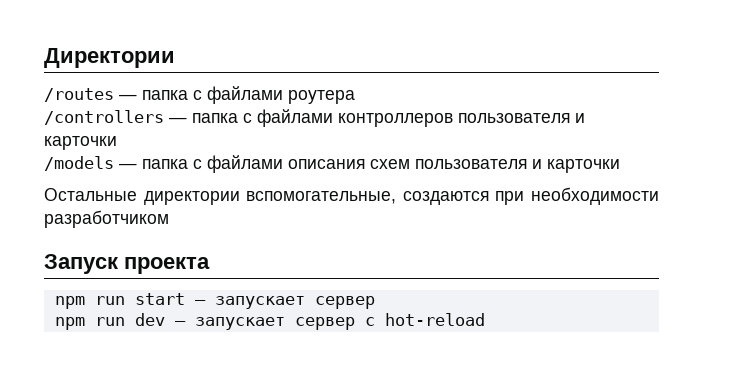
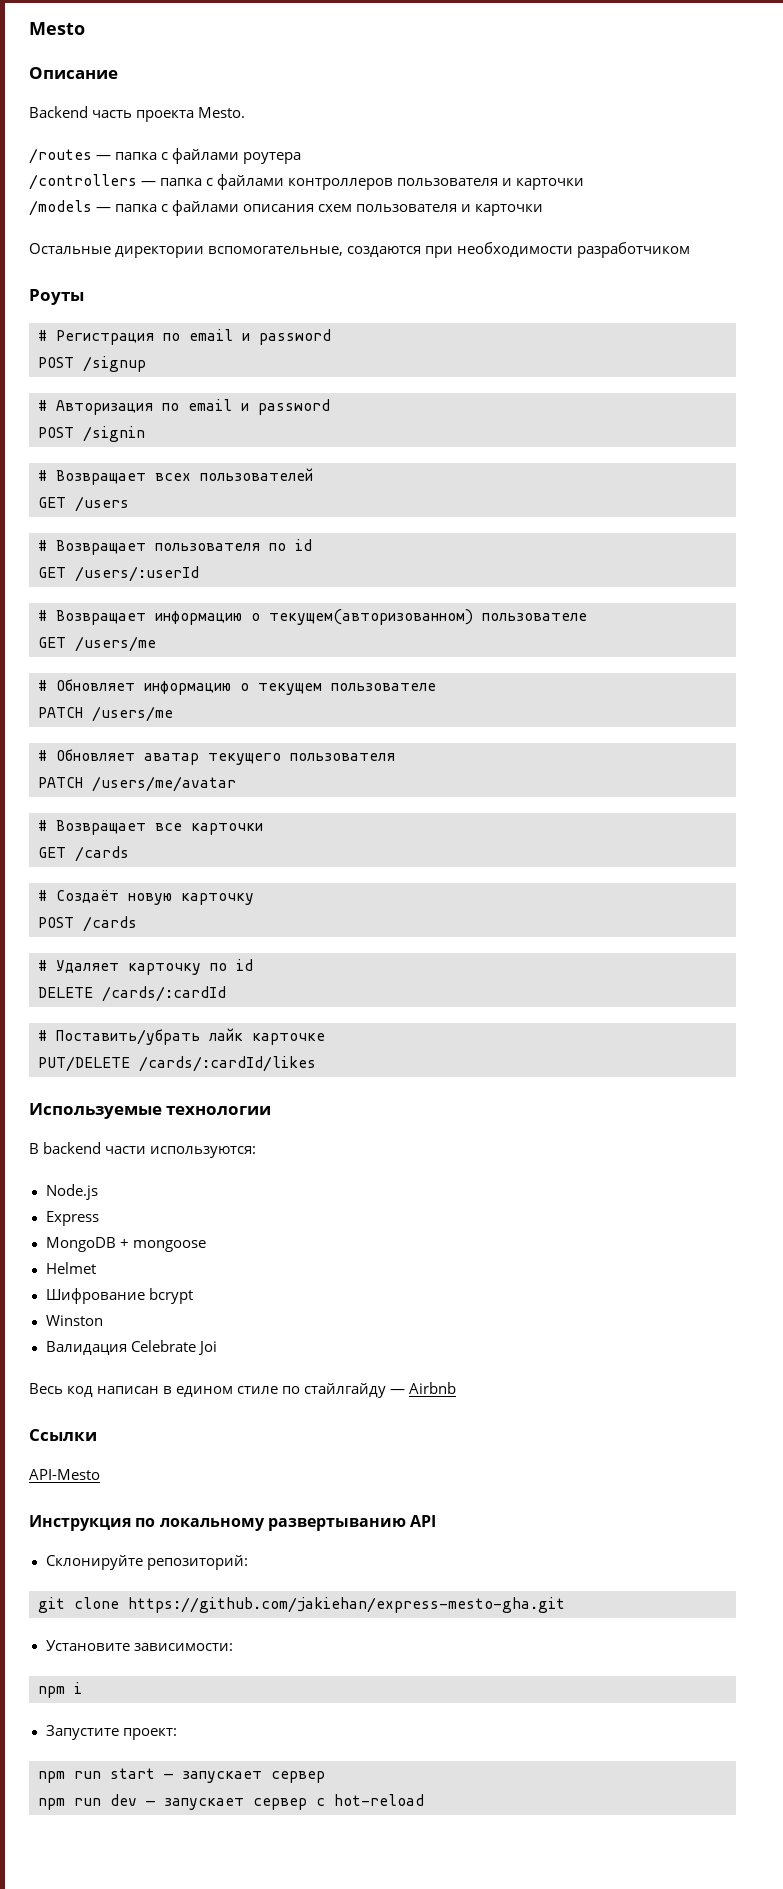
[44,48,175,68] Директории -> [29,22,85,35] [29,67,118,79] [29,106,246,122] Mesto // Описание // Backend часть проекта Mesto.
[44,254,210,274] Запуск проекта -> [29,289,84,305] [38,329,331,345] [38,356,146,372] [38,399,330,415] [38,426,145,442] [38,468,313,485] [38,496,129,512] [38,539,312,555] [38,566,199,582] [38,609,587,625] [38,636,156,652] [38,679,436,695] [38,706,173,722] [38,749,395,765] [38,776,236,792] [38,820,263,835] [38,846,129,862] [38,890,254,905] [38,916,137,932] [38,959,253,975] [38,986,226,1002] [38,1028,325,1045] [38,1056,316,1072] [29,1103,272,1119] [29,1142,257,1158] [45,1184,98,1200] [45,1211,99,1226] [45,1237,206,1252] [45,1262,96,1274] [45,1288,193,1304] [45,1315,103,1326] [45,1340,217,1355] [29,1382,457,1398] [29,1429,97,1441] [29,1469,100,1480] [29,1515,437,1531] [45,1555,248,1570] [38,1597,565,1613] [45,1640,233,1651] [38,1682,82,1698] [45,1725,177,1740] Роуты // # Регистрация по email и password // POST /signup // # Авторизация по email и password // POST /signin // # Возвращает всех пользователей // GET /users // # Возвращает пользователя по id // GET /users/:userId // # Возвращает информацию о текущем(авторизованном) пользователе // GET /users/me // # Обновляет информацию о текущем пользователе // PATCH /users/me // # Обновляет аватар текущего пользователя // PATCH /users/me/avatar // # Возвращает все карточки // GET /cards // # Создаёт новую карточку // POST /cards // # Удаляет карточку по id // DELETE /cards/:cardId // # Поставить/убрать лайк карточке // PUT/DELETE /cards/:cardId/likes // Используемые технологии // В backend части используются: // Node.js // Express // MongoDB + mongoose // Helmet // Шифрование bcrypt // Winston // Валидация Celebrate Joi // Весь код написан в едином стиле по стайлгайду — Airbnb // Ссылки // API-Mesto // Инструкция по локальному развертыванию API // Склонируйте репозиторий: // git clone https://github.com/jakiehan/express-mesto-gha.git // Установите зависимости: // npm i // Запустите проект:

